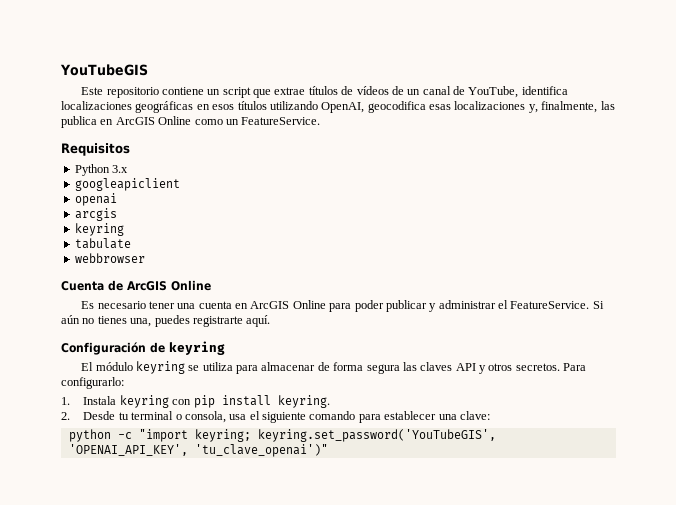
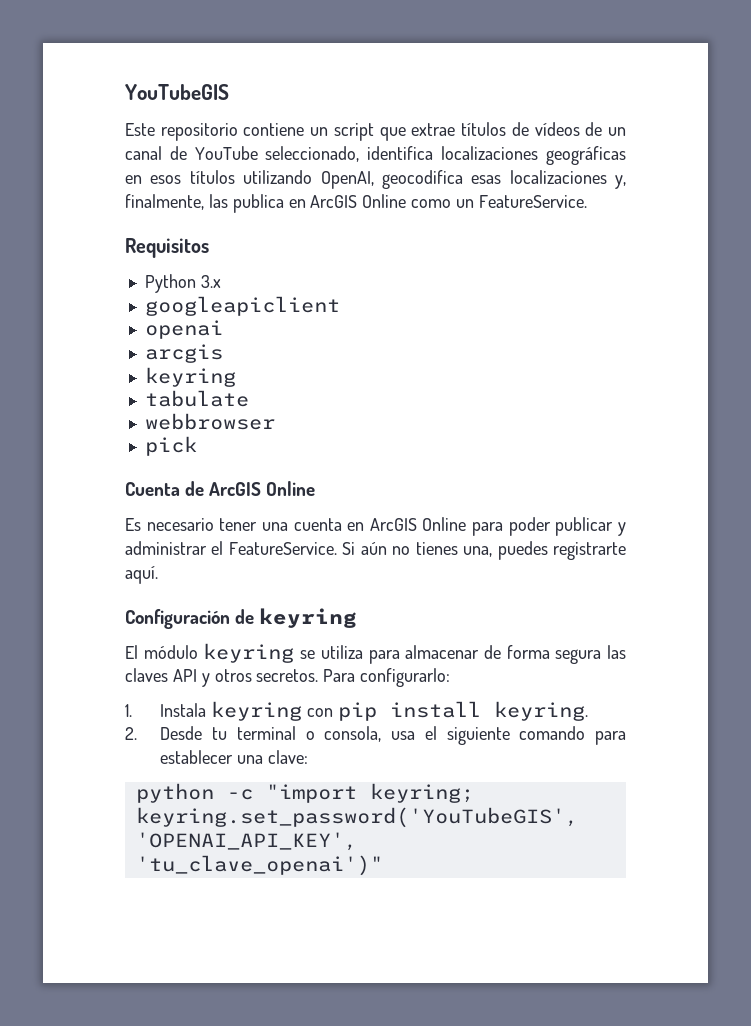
[468,86,519,98] YouTube, -> [194,146,360,162] YouTube seleccionado,
(145, 258) none -> [144,436,197,456] // pick

